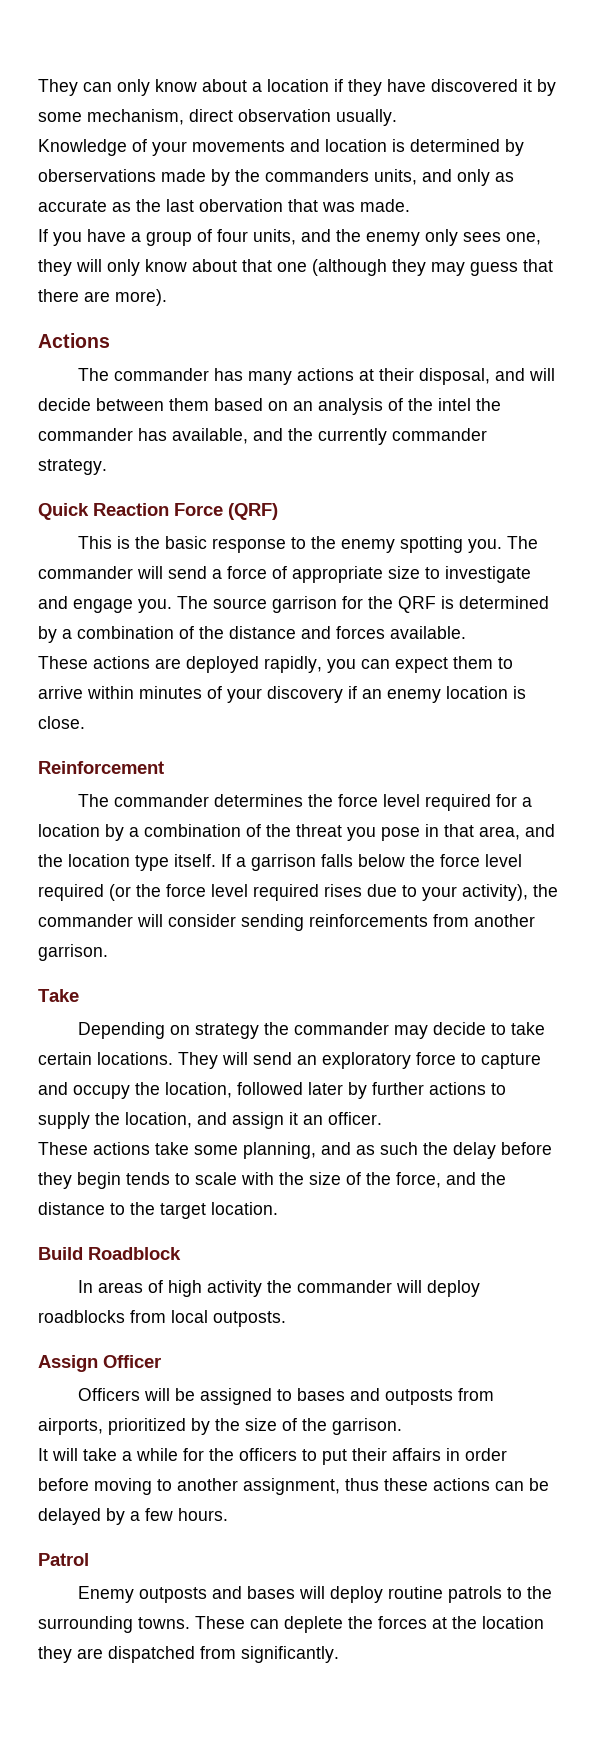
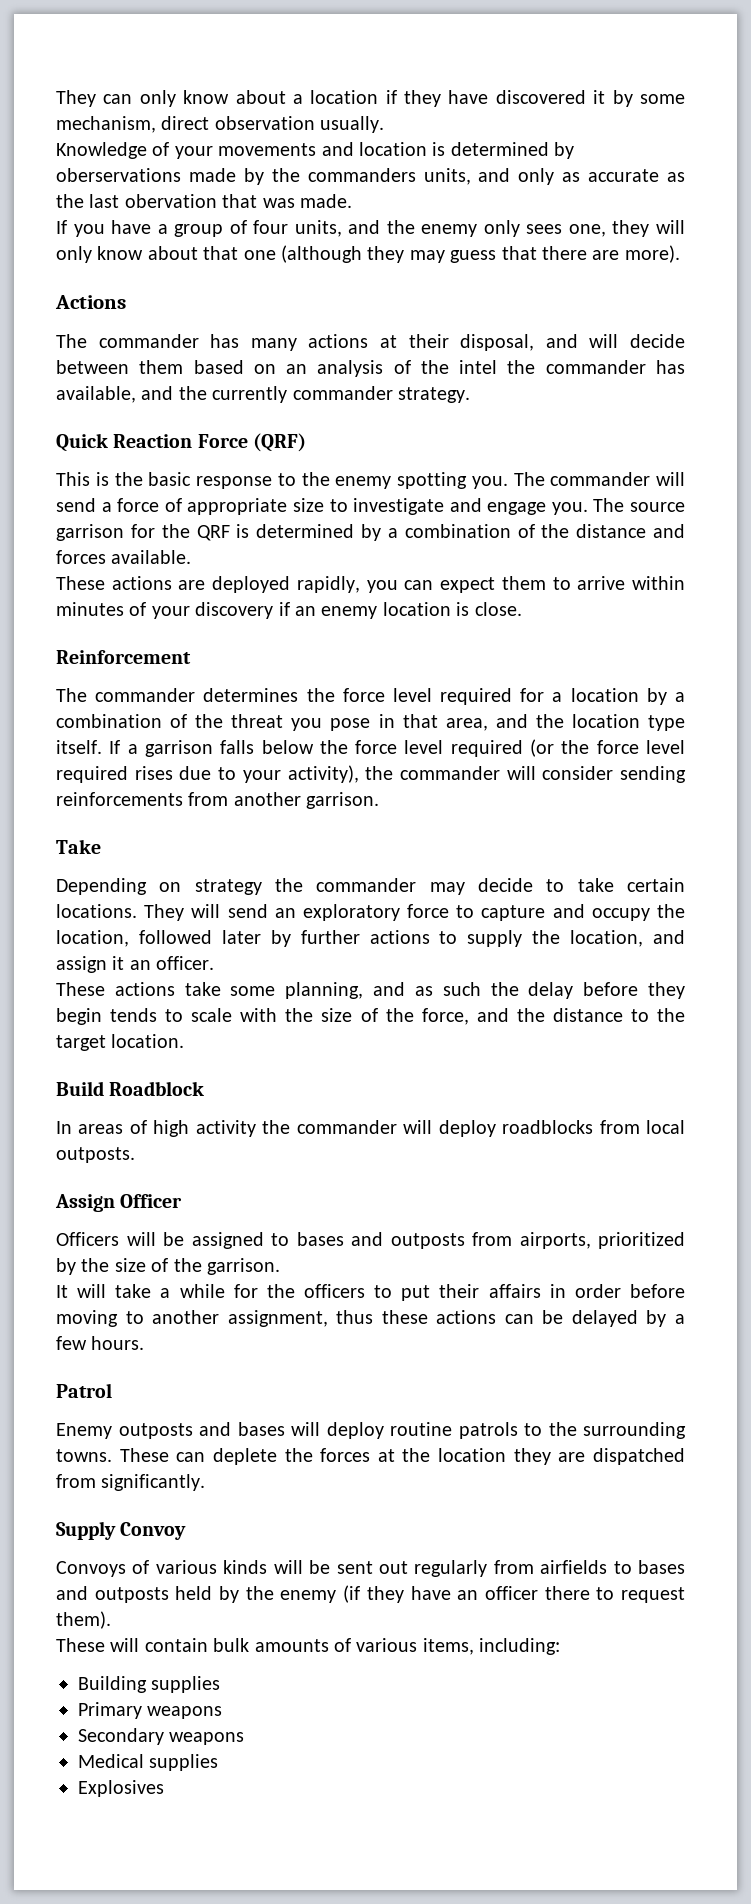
(339, 1654) none -> [56,1521,187,1540] [56,1560,685,1577] [56,1585,685,1603] [56,1611,111,1629] [56,1638,561,1655] [78,1676,221,1693] [78,1702,223,1719] [78,1728,245,1745] [78,1754,219,1771] [78,1780,164,1797] // Supply Convoy // Convoys of various kinds will be sent out regularly from airfields to bases and outposts held by the enemy (if they have an officer there to request them). // These will contain bulk amounts of various items, including: // Building supplies // Primary weapons // Secondary weapons // Medical supplies // Explosives

